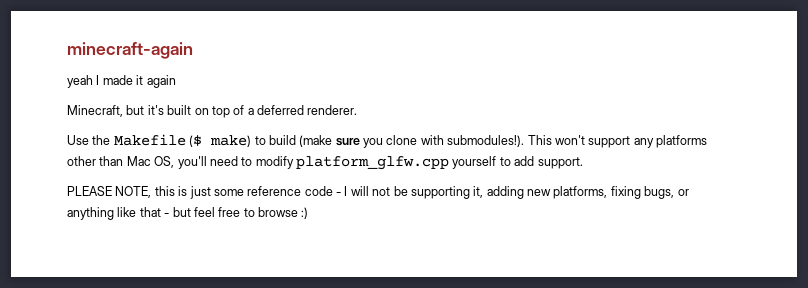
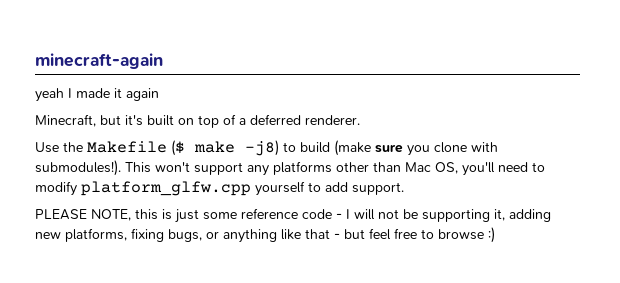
[210,135,252,147] make) -> [194,140,279,156] make -j8)

